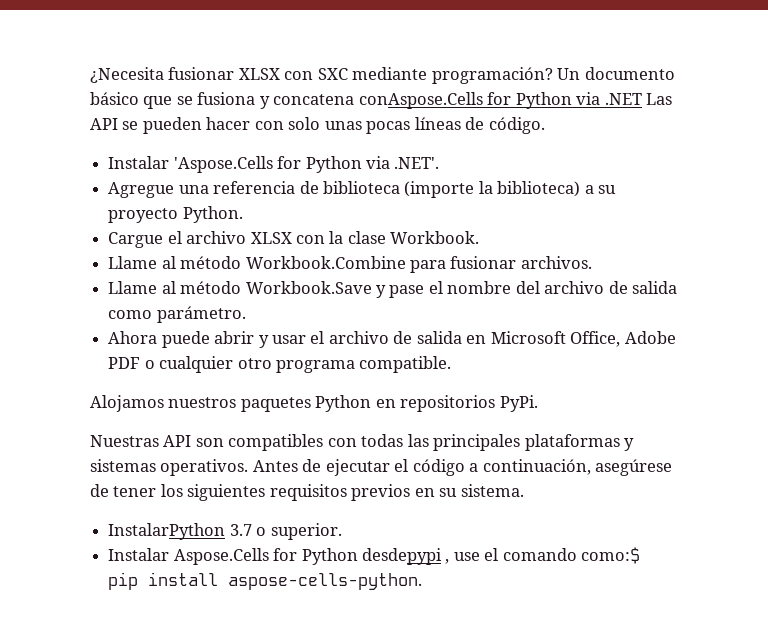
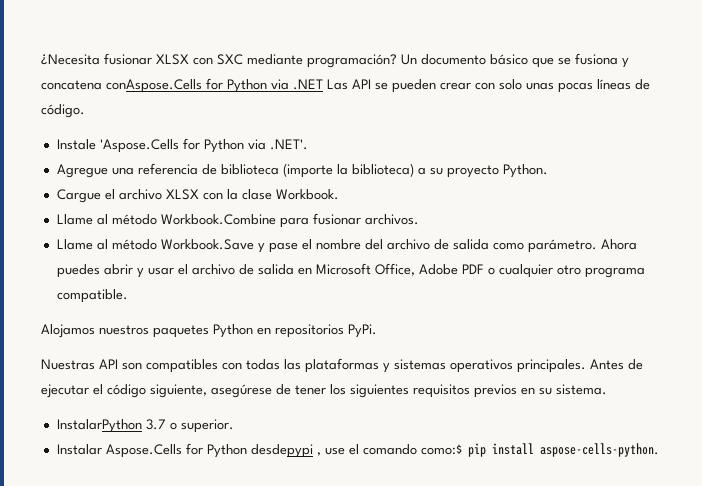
[206,117,251,130] hacer -> [440,82,471,90] crear
[108,156,170,169] Instalar -> [56,139,96,150] Instale
[108,331,210,348] // Ahora puede -> [600,239,637,250] [56,264,100,278] Ahora puedes
[433,434,521,451] principales -> (301, 364) none
[160,459,249,476] operativos. -> [450,359,586,373] operativos principales.
[469,459,591,475] a continuación, -> [150,384,207,398] siguiente,

